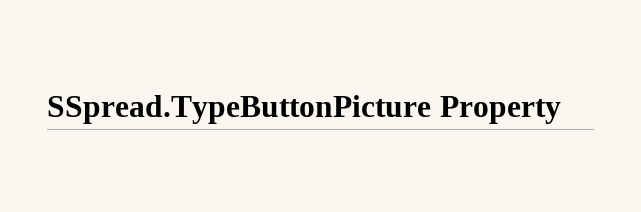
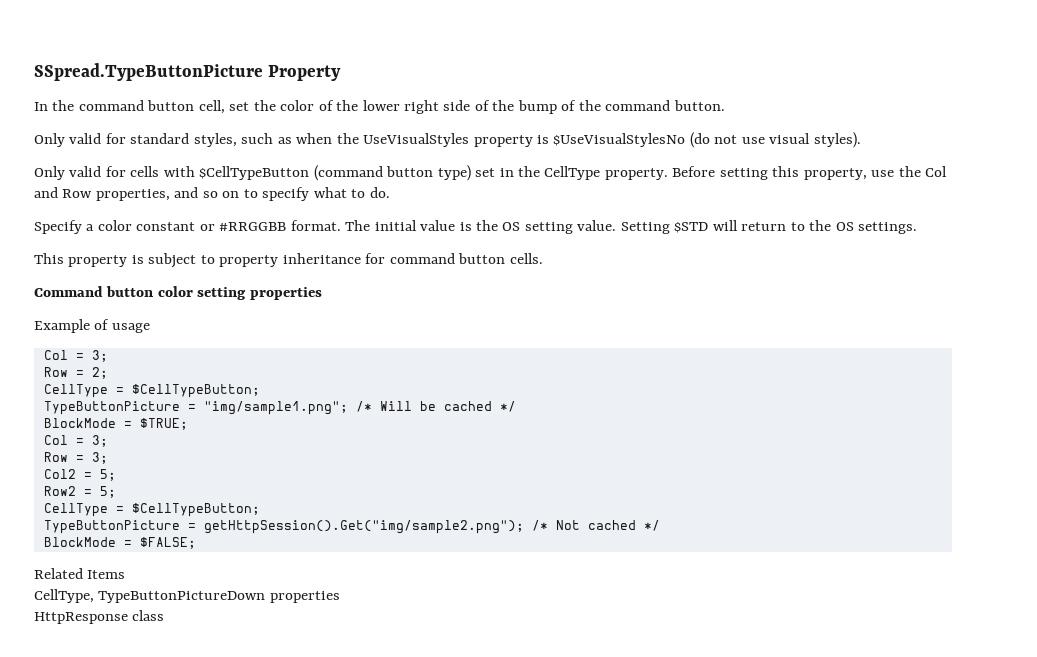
(561, 110) none -> [34,100,725,114] [34,132,861,148] [34,165,948,181] [34,187,390,201] [34,220,918,234] [34,253,543,268] [34,286,322,300] [34,319,150,333] [43,350,108,362] [43,367,108,379] [43,384,260,398] [43,401,516,415] [43,418,188,430] [43,435,108,447] [43,452,108,464] [43,469,116,481] [43,486,116,498] [43,503,260,517] [43,520,660,534] [43,537,196,549] [34,568,126,579] [34,589,340,603] [34,610,165,624] // In the command button cell, set the color of the lower right side of the bump of the command button. // Only valid for standard styles, such as when the UseVisualStyles property is $UseVisualStylesNo (do not use visual styles). // Only valid for cells with $CellTypeButton (command button type) set in the CellType property. Before setting this property, use the Col and Row properties, and so on to specify what to do. // Specify a color constant or #RRGGBB format. The initial value is the OS setting value. Setting $STD will return to the OS settings. // This property is subject to property inheritance for command button cells. // Command button color setting properties // Example of usage // Col = 3; // Row = 2; // CellType = $CellTypeButton; // TypeButtonPicture = "img/sample1.png"; /* Will be cached */ // BlockMode = $TRUE; // Col = 3; // Row = 3; // Col2 = 5; // Row2 = 5; // CellType = $CellTypeButton; // TypeButtonPicture = getHttpSession().Get("img/sample2.png"); /* Not cached */ // BlockMode = $FALSE; // Related Items // CellType, TypeButtonPictureDown properties // HttpResponse class

